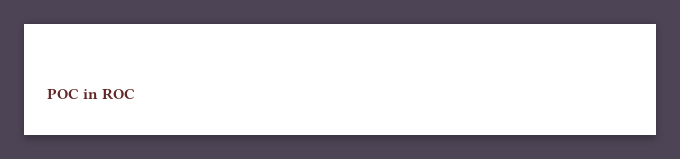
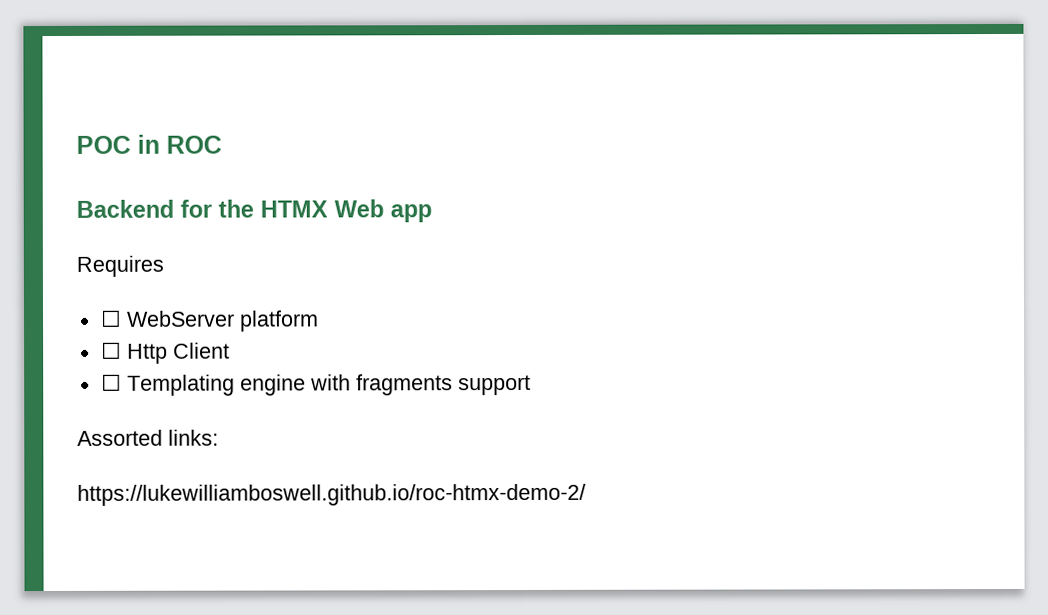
(136, 94) none -> [76,199,432,223] [76,255,164,277] [100,309,319,332] [100,341,230,364] [100,373,531,396] [77,429,219,446] [77,483,586,506] // Backend for the HTMX Web app // Requires // ☐ WebServer platform // ☐ Http Client // ☐ Templating engine with fragments support // Assorted links: // https://lukewilliamboswell.github.io/roc-htmx-demo-2/

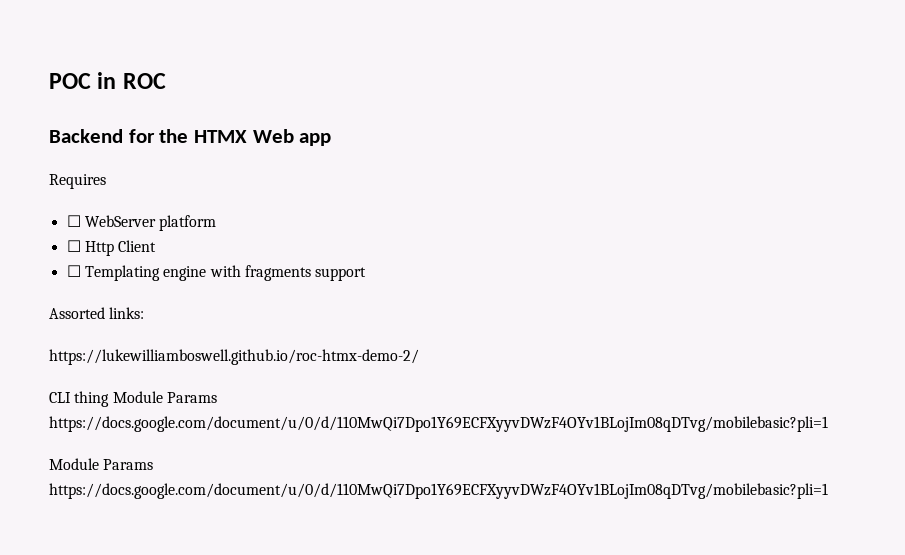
(586, 494) none -> [49,391,217,407] [49,416,828,432] [49,458,154,470] [49,483,828,499] // CLI thing Module Params https://docs.google.com/document/u/0/d/110MwQi7Dpo1Y69ECFXyyvDWzF4OYv1BLojIm08qDTvg/mobilebasic?pli=1 // Module Params https://docs.google.com/document/u/0/d/110MwQi7Dpo1Y69ECFXyyvDWzF4OYv1BLojIm08qDTvg/mobilebasic?pli=1

